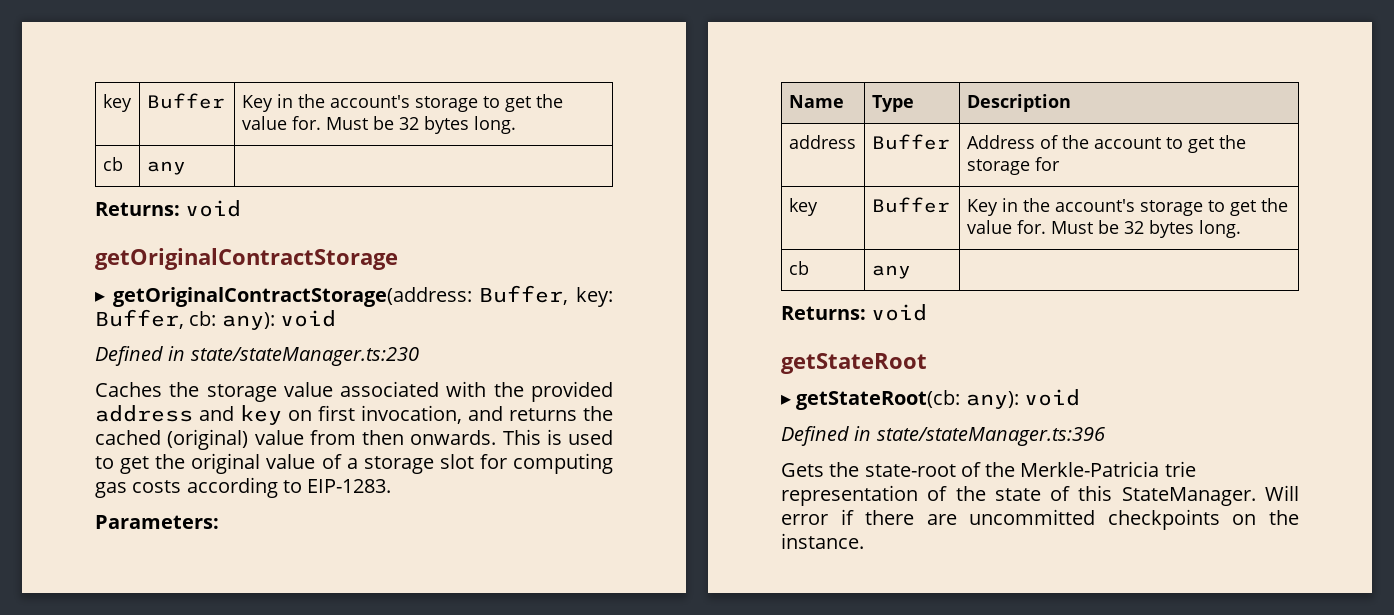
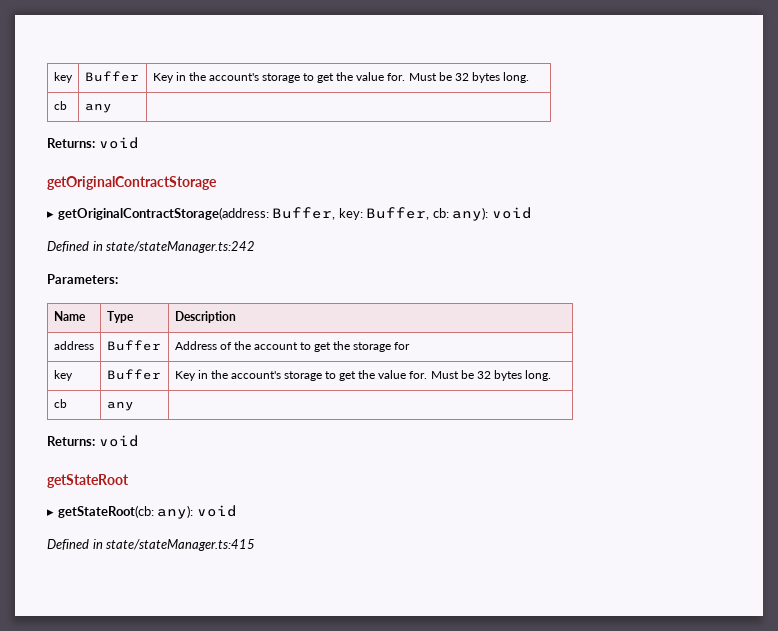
[190,347,419,366] [95,381,613,402] [95,405,613,425] [95,429,613,450] [95,453,614,474] [95,477,392,498] state/stateManager.ts:230 // Caches the storage value associated with the provided address and key on first invocation, and returns the cached (original) value from then onwards. This is used to get the original value of a storage slot for computing gas costs according to EIP-1283. -> [106,241,256,253] state/stateManager.ts:242
[876,427,1105,446] [781,461,1196,477] [781,485,1299,506] [781,509,1299,530] [781,533,864,549] state/stateManager.ts:396 // Gets the state-root of the Merkle-Patricia trie representation of the state of this StateManager. Will error if there are uncommitted checkpoints on the instance. -> [106,539,256,551] state/stateManager.ts:415

